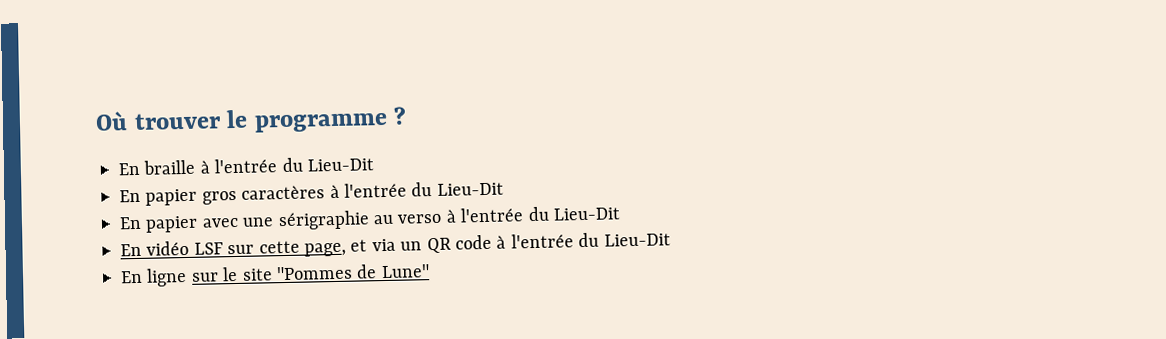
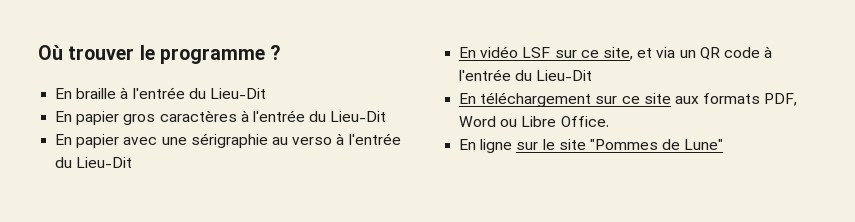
[258,240,346,257] cette page, -> [580,47,633,60] ce site,
(671, 240) none -> [459,92,798,107] [459,116,609,127] // En téléchargement sur ce site aux formats PDF, Word ou Libre Office.

